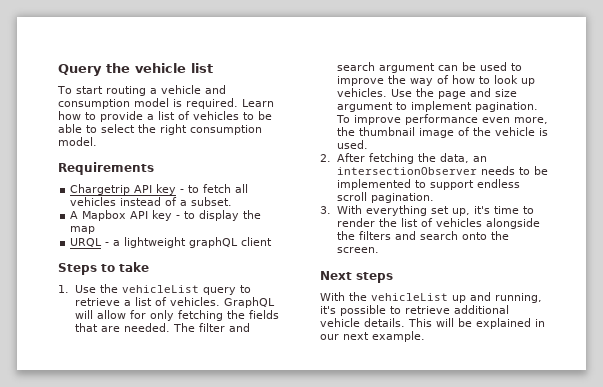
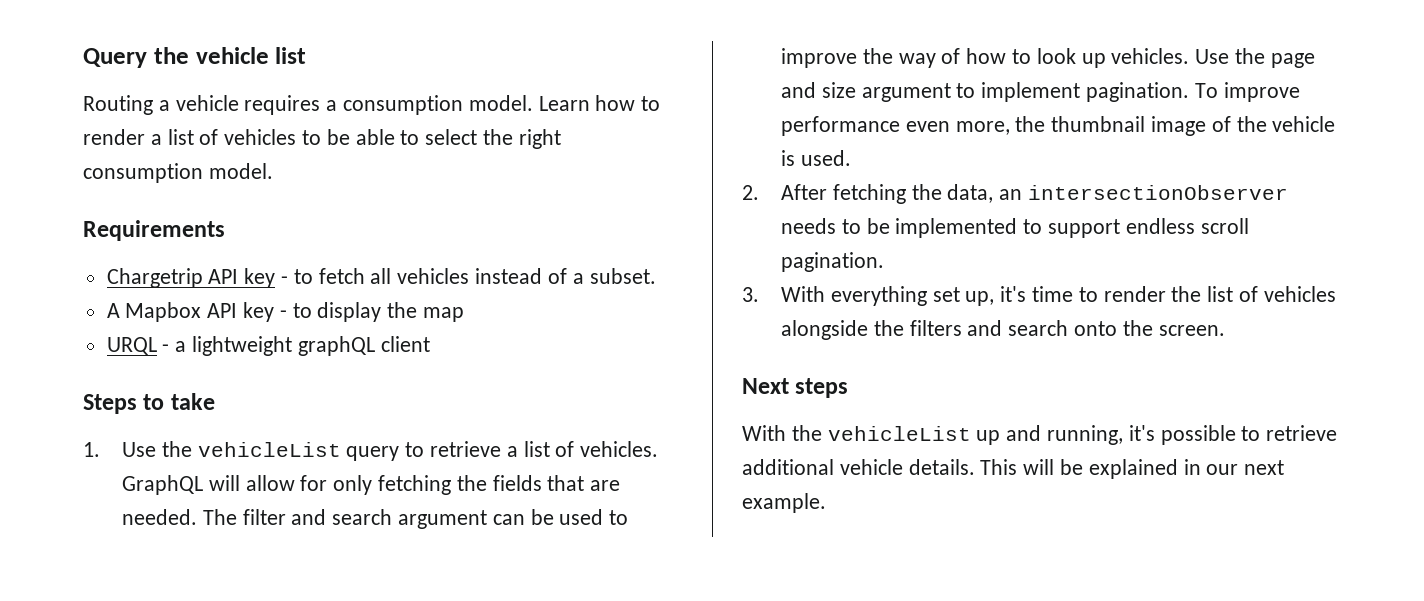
[57,85,226,96] [58,98,238,109] To start routing a vehicle and consumption model is required. -> [83,95,533,115] Routing a vehicle requires a consumption model.
[100,111,143,122] provide -> [83,129,145,145] render

